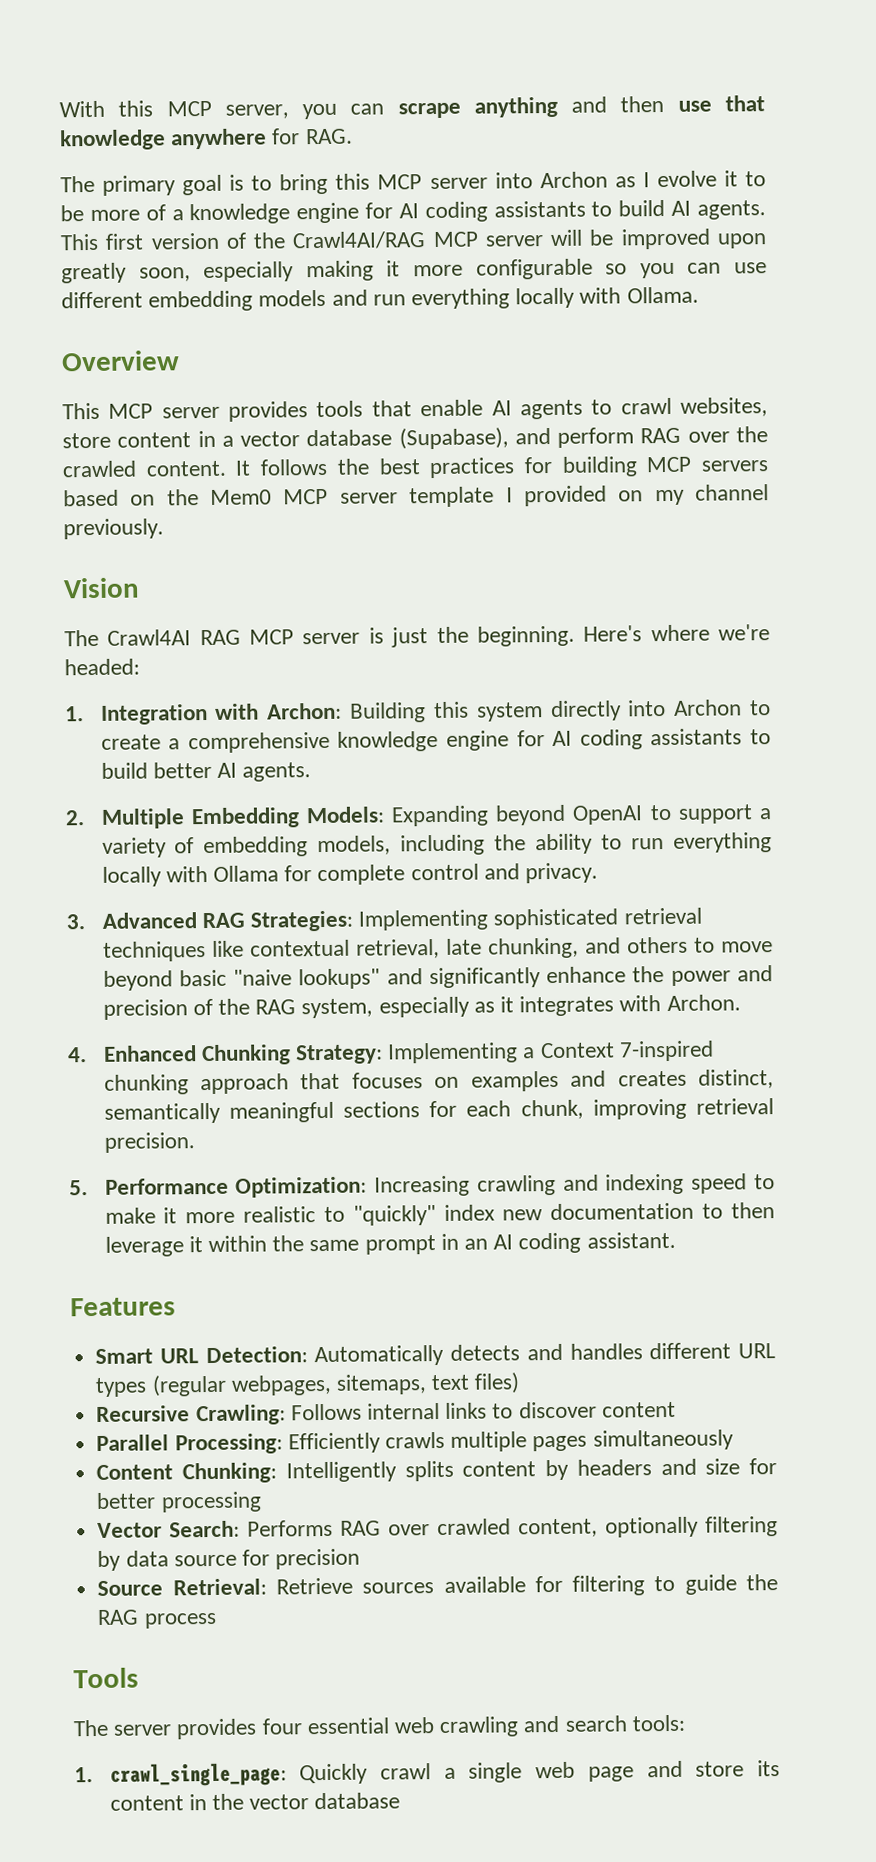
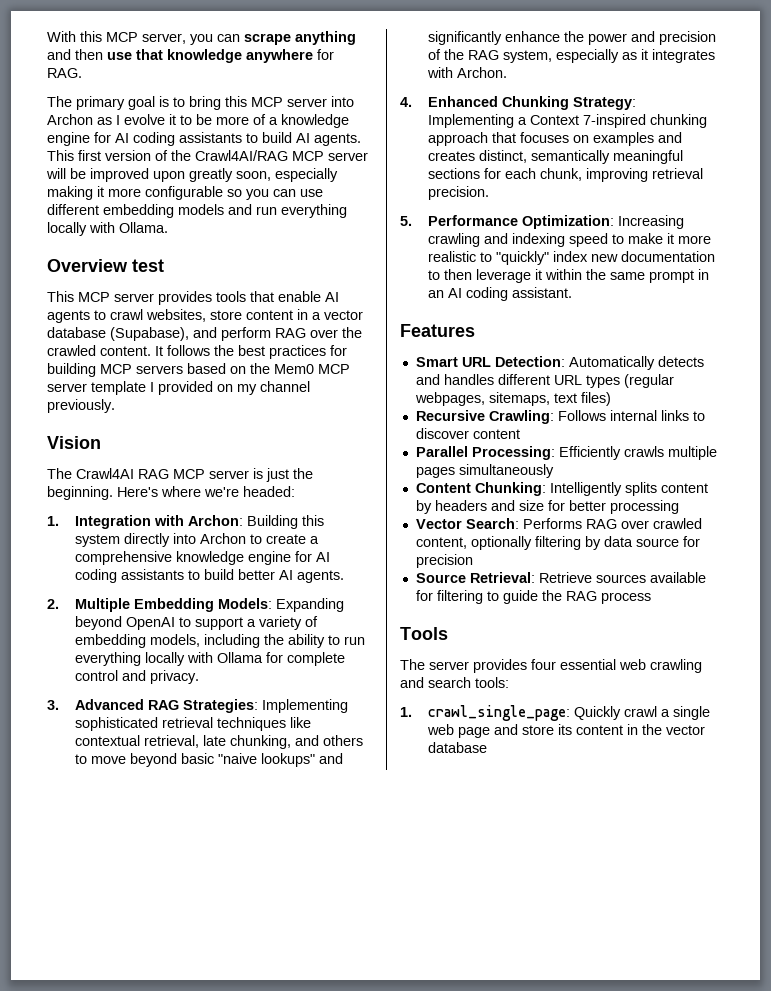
(180, 361) none -> [132,259,164,272] test

